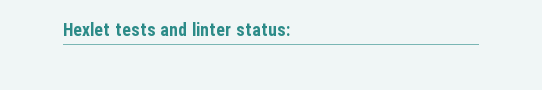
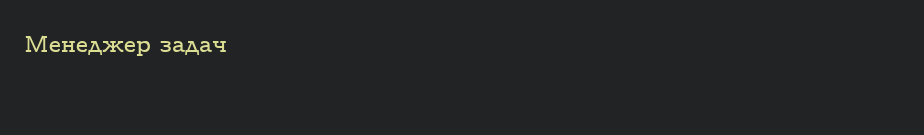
[63,22,290,36] Hexlet tests and linter status: -> [24,35,227,56] Менеджер задач

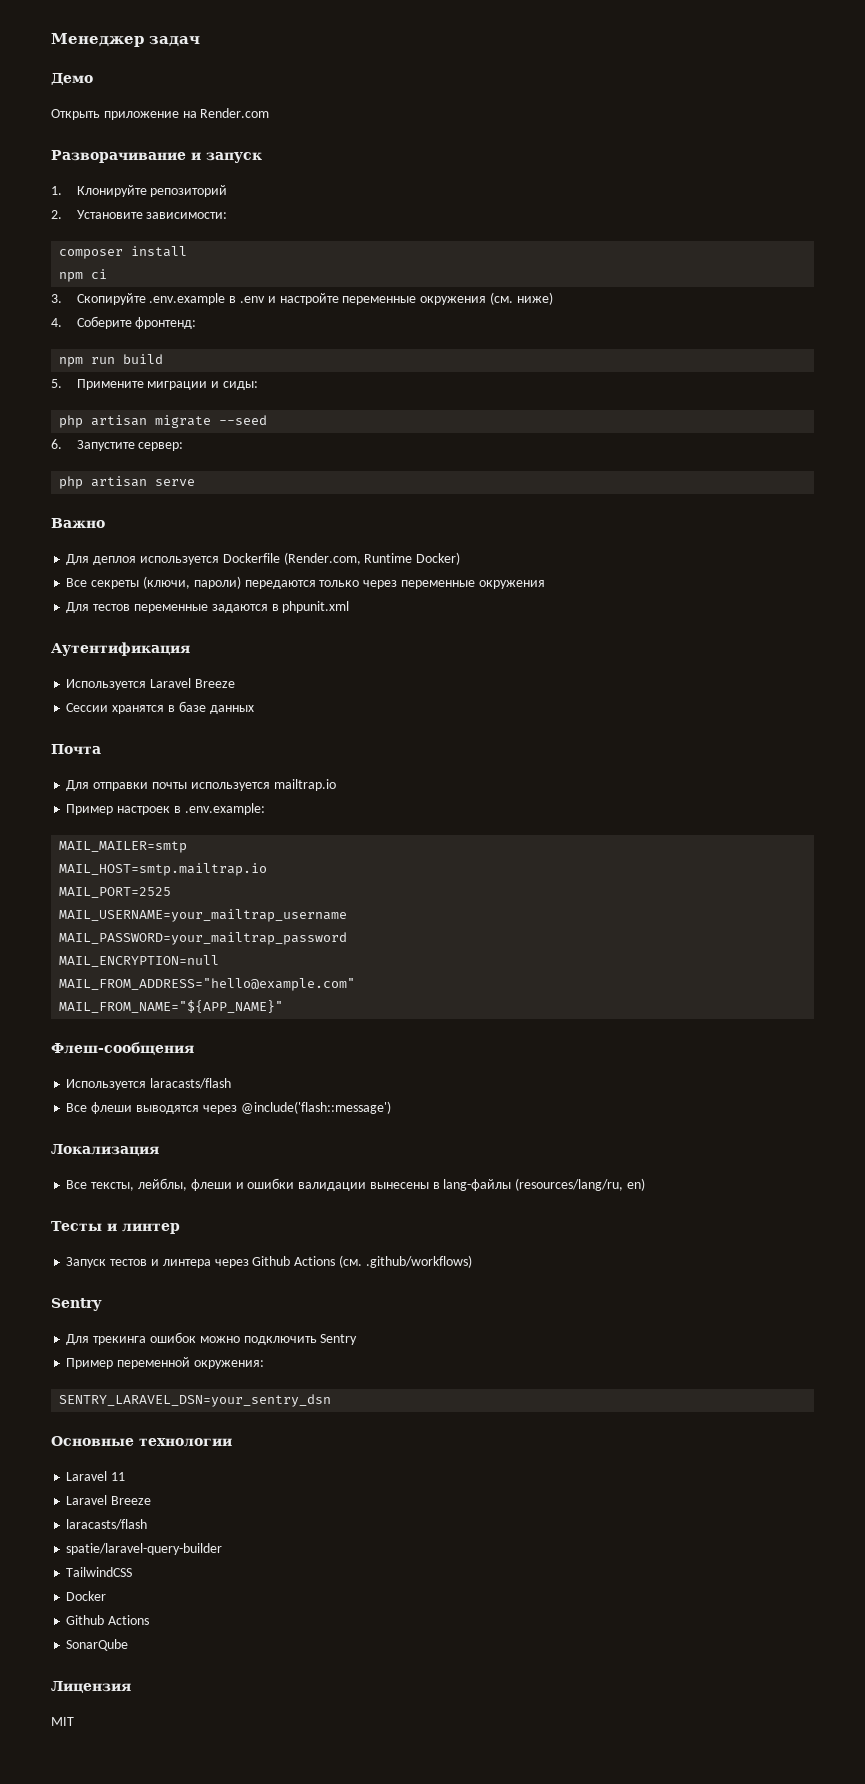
(227, 48) none -> [51,73,93,85] [51,108,270,120] [51,150,262,163] [51,185,228,197] [51,210,228,219] [59,246,188,259] [59,269,108,282] [51,292,553,305] [51,316,197,329] [59,354,164,367] [51,379,258,390] [59,415,268,428] [51,439,184,451] [59,476,196,489] [51,518,105,528] [66,552,461,565] [66,576,545,589] [66,601,350,613] [51,642,190,656] [66,678,235,690] [66,701,254,714] [51,744,101,754] [66,779,336,791] [66,803,265,815] [59,841,188,853] [59,863,268,876] [59,887,172,898] [59,909,348,922] [59,932,348,945] [59,955,220,967] [59,978,356,991] [59,1000,284,1013] [51,1042,194,1055] [66,1078,232,1090] [66,1101,391,1114] [51,1144,159,1156] [66,1178,645,1191] [51,1221,180,1234] [66,1255,472,1268] [51,1298,102,1311] [66,1332,358,1345] [66,1357,264,1369] [59,1394,332,1407] [51,1436,232,1447] [66,1471,126,1481] [66,1495,152,1505] [66,1519,148,1530] [66,1543,223,1555] [66,1567,133,1577] [66,1591,107,1601] [66,1615,150,1625] [66,1639,129,1651] [51,1681,131,1693] [51,1717,74,1726] // Демо // Открыть приложение на Render.com // Разворачивание и запуск // 1. Клонируйте репозиторий // 2. Установите зависимости: // composer install // npm ci // 3. Скопируйте .env.example в .env и настройте переменные окружения (см. ниже) // 4. Соберите фронтенд: // npm run build // 5. Примените миграции и сиды: // php artisan migrate --seed // 6. Запустите сервер: // php artisan serve // Важно // Для деплоя используется Dockerfile (Render.com, Runtime Docker) // Все секреты (ключи, пароли) передаются только через переменные окружения // Для тестов переменные задаются в phpunit.xml // Аутентификация // Используется Laravel Breeze // Сессии хранятся в базе данных // Почта // Для отправки почты используется mailtrap.io // Пример настроек в .env.example: // MAIL_MAILER=smtp // MAIL_HOST=smtp.mailtrap.io // MAIL_PORT=2525 // MAIL_USERNAME=your_mailtrap_username // MAIL_PASSWORD=your_mailtrap_password // MAIL_ENCRYPTION=null // MAIL_FROM_ADDRESS="hello@example.com" // MAIL_FROM_NAME="${APP_NAME}" // Флеш-сообщения // Используется laracasts/flash // Все флеши выводятся через @include('flash::message') // Локализация // Все тексты, лейблы, флеши и ошибки валидации вынесены в lang-файлы (resources/lang/ru, en) // Тесты и линтер // Запуск тестов и линтера через Github Actions (см. .github/workflows) // Sentry // Для трекинга ошибок можно подключить Sentry // Пример переменной окружения: // SENTRY_LARAVEL_DSN=your_sentry_dsn // Основные технологии // Laravel 11 // Laravel Breeze // laracasts/flash // spatie/laravel-query-builder // TailwindCSS // Docker // Github Actions // SonarQube // Лицензия // MIT

